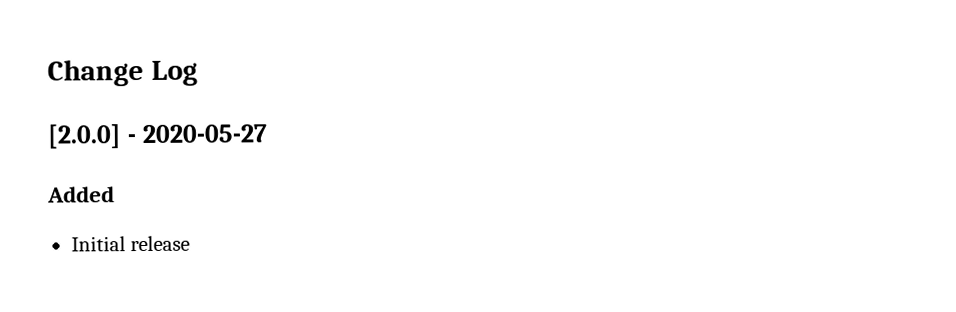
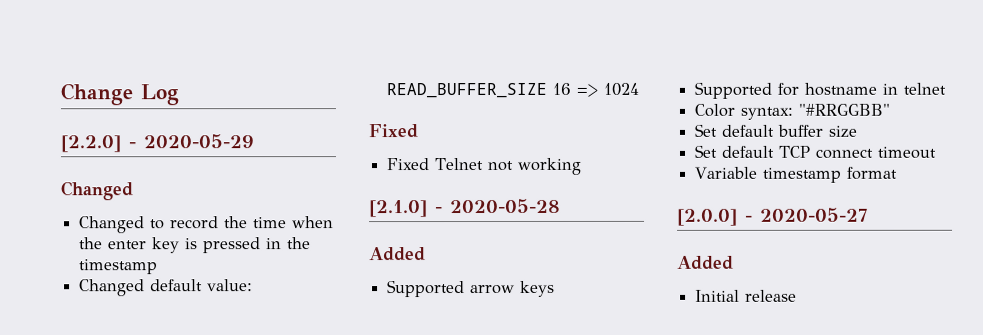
(198, 73) none -> [60,134,254,153] [61,181,134,201] [79,216,335,234] [79,237,312,254] [79,259,159,275] [79,279,254,297] [386,82,640,99] [368,124,418,139] [386,157,583,175] [369,198,561,218] [369,247,426,262] [387,280,556,298] [694,81,947,99] [694,103,891,120] [694,123,858,138] [694,144,937,159] [694,166,899,183] // [2.2.0] - 2020-05-29 // Changed // Changed to record the time when the enter key is pressed in the timestamp // Changed default value: READ_BUFFER_SIZE 16 => 1024 // Fixed // Fixed Telnet not working // [2.1.0] - 2020-05-28 // Added // Supported arrow keys // Supported for hostname in telnet // Color syntax: "#RRGGBB" // Set default buffer size // Set default TCP connect timeout // Variable timestamp format

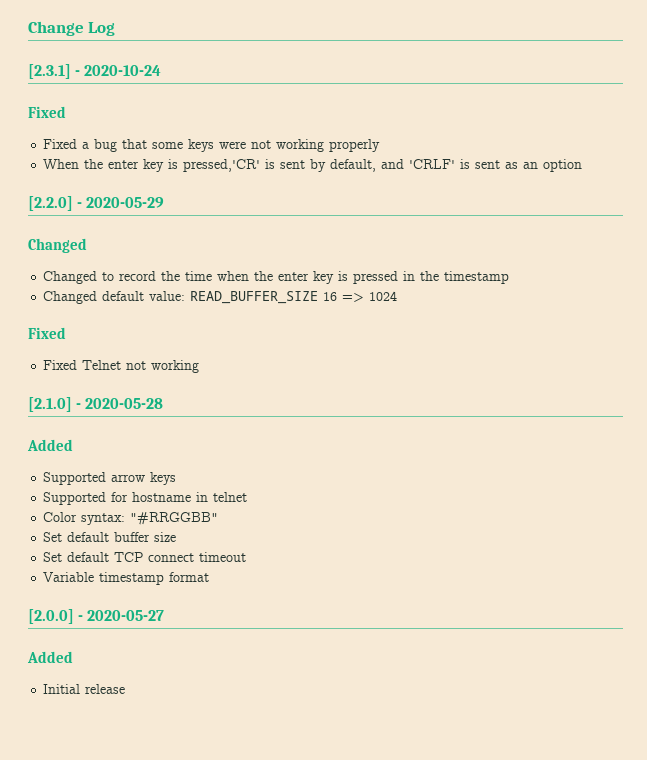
(179, 95) none -> [28,64,162,79] [28,106,66,118] [43,139,381,152] [43,159,583,172] // [2.3.1] - 2020-10-24 // Fixed // Fixed a bug that some keys were not working properly // When the enter key is pressed,'CR' is sent by default, and 'CRLF' is sent as an option

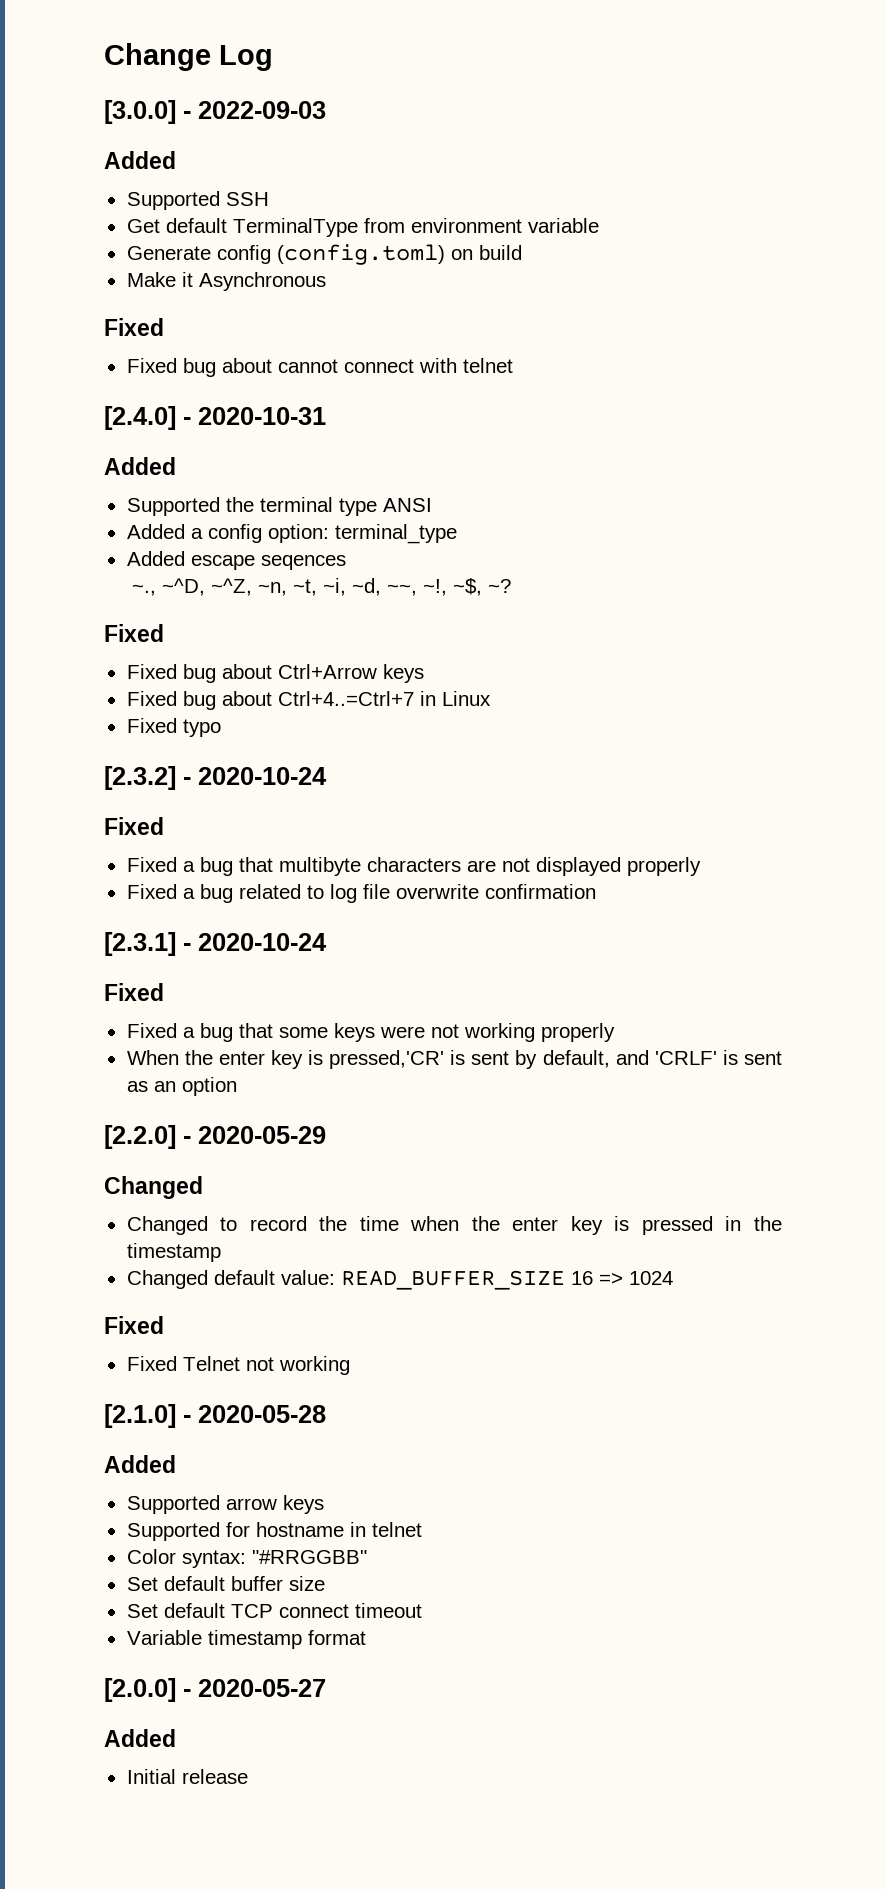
(116, 29) none -> [104,100,326,124] [104,151,176,169] [126,191,269,210] [126,218,599,237] [126,244,522,265] [126,272,326,291] [104,318,164,336] [126,358,513,377] [104,406,326,430] [104,457,176,475] [126,497,432,516] [126,524,457,544] [126,551,346,570] [131,578,511,596] [104,624,164,642] [126,664,424,683] [126,691,491,710] [126,718,221,737] [104,766,327,790] [104,817,164,835] [126,857,701,876] [126,884,596,903] // [3.0.0] - 2022-09-03 // Added // Supported SSH // Get default TerminalType from environment variable // Generate config (config.toml) on build // Make it Asynchronous // Fixed // Fixed bug about cannot connect with telnet // [2.4.0] - 2020-10-31 // Added // Supported the terminal type ANSI // Added a config option: terminal_type // Added escape seqences // ~., ~^D, ~^Z, ~n, ~t, ~i, ~d, ~~, ~!, ~$, ~? // Fixed // Fixed bug about Ctrl+Arrow keys // Fixed bug about Ctrl+4..=Ctrl+7 in Linux // Fixed typo // [2.3.2] - 2020-10-24 // Fixed // Fixed a bug that multibyte characters are not displayed properly // Fixed a bug related to log file overwrite confirmation

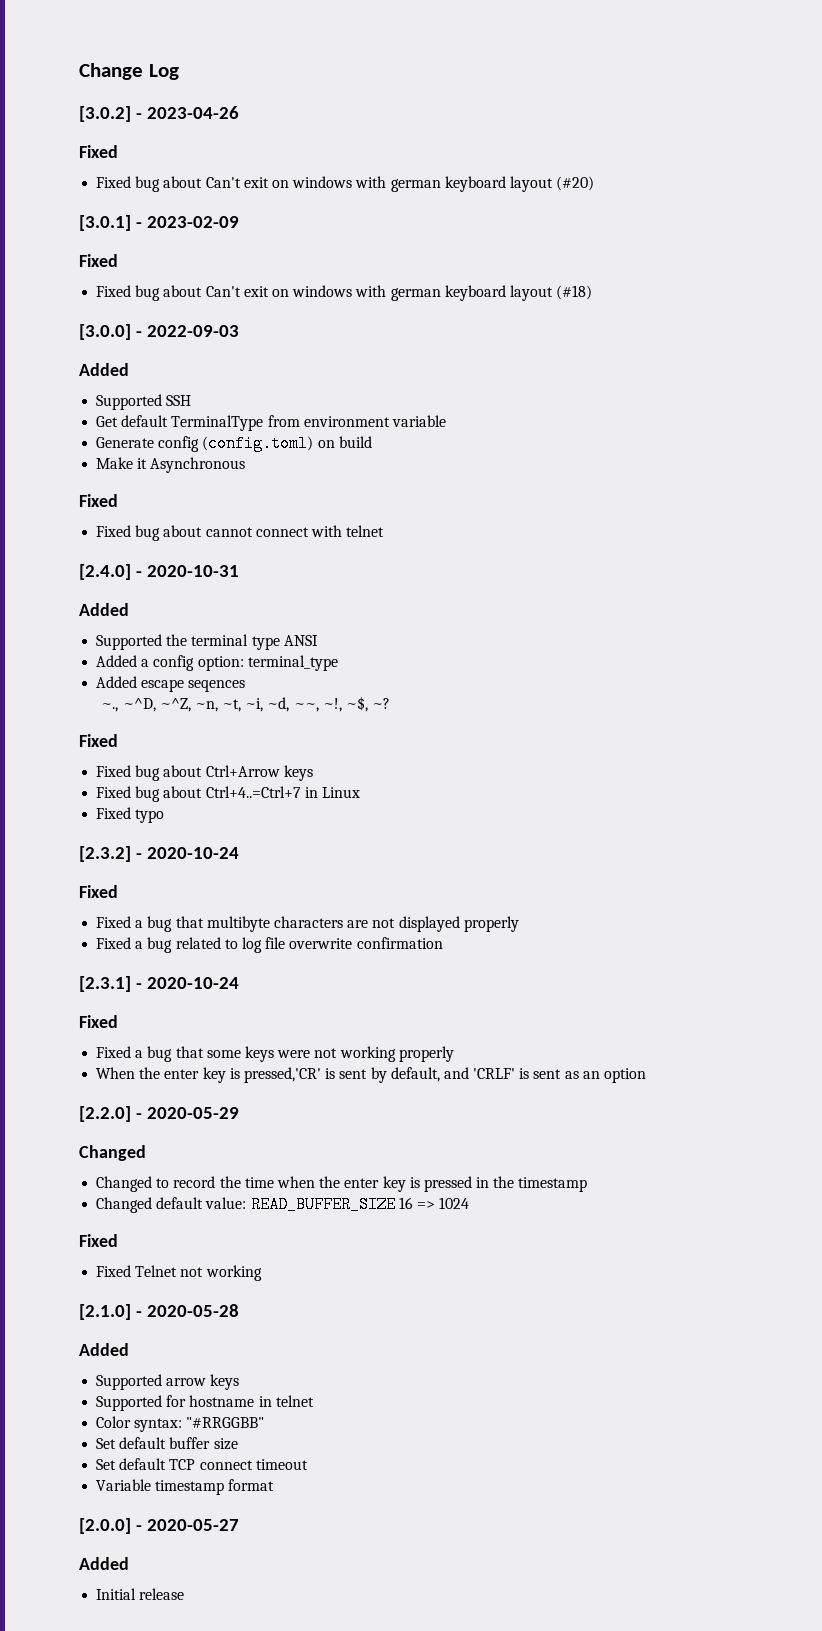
(273, 58) none -> [79,106,240,122] [79,145,118,158] [96,176,595,192] [79,215,240,231] [79,254,118,267] [96,285,593,301] // [3.0.2] - 2023-04-26 // Fixed // Fixed bug about Can't exit on windows with german keyboard layout (#20) // [3.0.1] - 2023-02-09 // Fixed // Fixed bug about Can't exit on windows with german keyboard layout (#18)

